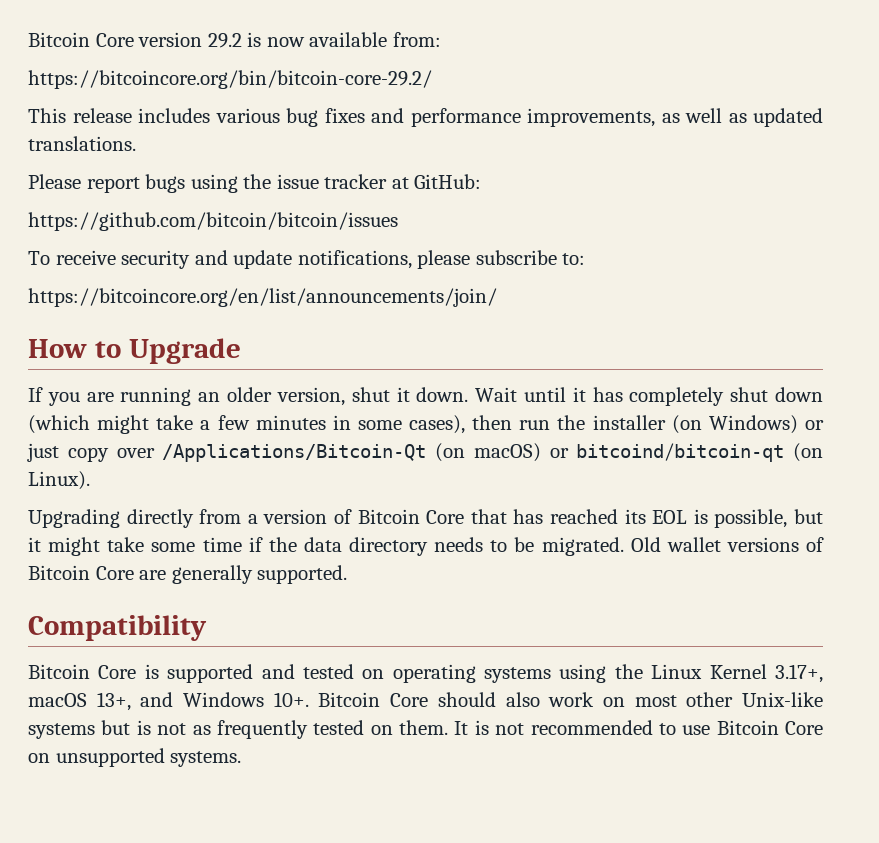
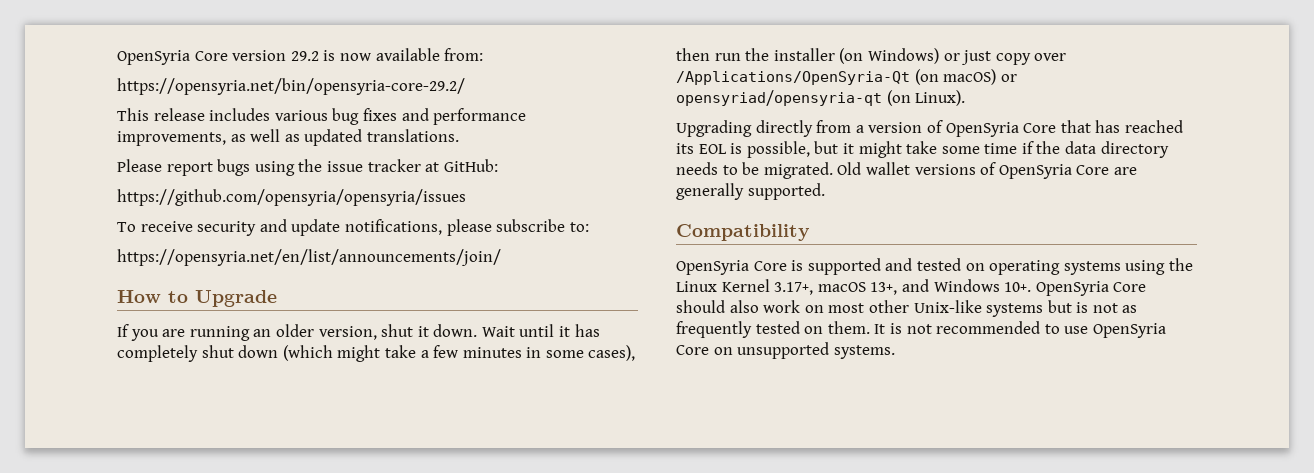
[28,32,90,47] Bitcoin -> [117,50,190,65] OpenSyria
[28,70,432,89] https://bitcoincore.org/bin/bitcoin-core-29.2/ -> [117,78,465,95] https://opensyria.net/bin/opensyria-core-29.2/
[28,212,398,231] https://github.com/bitcoin/bitcoin/issues -> [117,189,466,206] https://github.com/opensyria/opensyria/issues
[28,288,497,307] https://bitcoincore.org/en/list/announcements/join/ -> [117,249,501,266] https://opensyria.net/en/list/announcements/join/
[162,444,427,462] /Applications/Bitcoin-Qt -> [676,71,910,85] /Applications/OpenSyria-Qt
[576,443,785,462] bitcoind/bitcoin-qt -> [676,90,882,106] opensyriad/opensyria-qt
[357,509,420,524] Bitcoin -> [945,122,1019,137] OpenSyria
[28,565,90,580] Bitcoin -> [998,164,1072,179] OpenSyria
[28,664,90,679] Bitcoin -> [676,260,749,275] OpenSyria
[318,692,381,707] Bitcoin -> [1035,281,1109,296] OpenSyria
[716,720,779,735] Bitcoin -> [1092,323,1166,338] OpenSyria

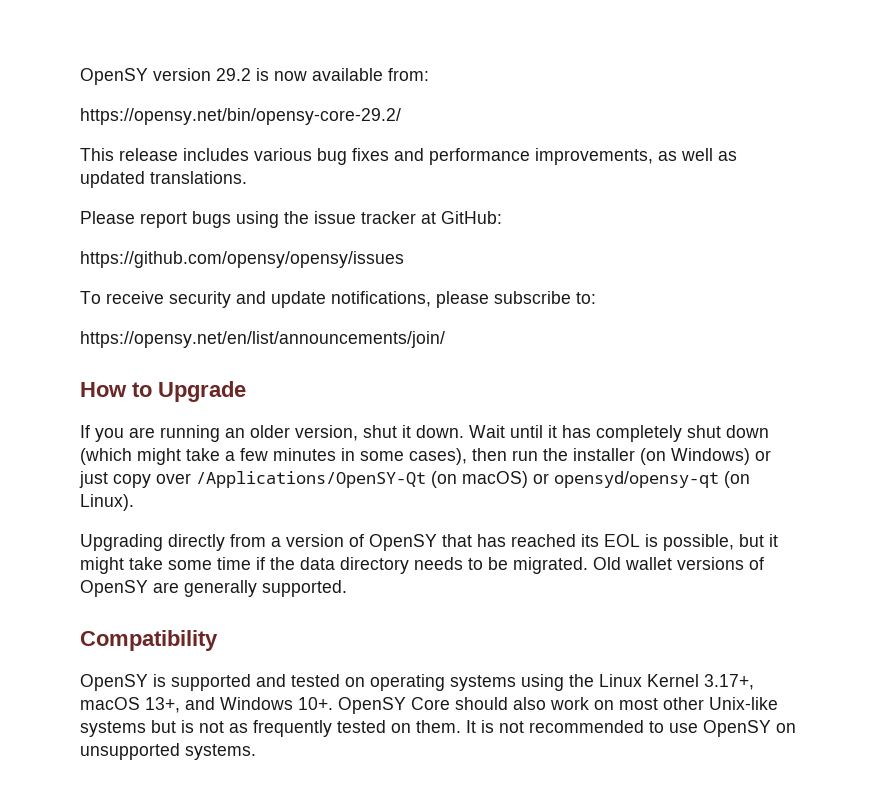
[117,50,228,65] OpenSyria Core -> [80,68,148,85] OpenSY
[117,78,465,95] https://opensyria.net/bin/opensyria-core-29.2/ -> [80,108,401,125] https://opensy.net/bin/opensy-core-29.2/
[117,189,466,206] https://github.com/opensyria/opensyria/issues -> [80,251,404,268] https://github.com/opensy/opensy/issues
[117,249,501,266] https://opensyria.net/en/list/announcements/join/ -> [80,331,445,348] https://opensy.net/en/list/announcements/join/
[676,71,910,85] /Applications/OpenSyria-Qt -> [196,471,426,488] /Applications/OpenSY-Qt
[676,90,882,106] opensyriad/opensyria-qt -> [554,471,719,488] opensyd/opensy-qt
[945,122,1057,137] OpenSyria Core -> [369,534,437,551] OpenSY
[998,164,1110,179] OpenSyria Core -> [80,580,148,597] OpenSY
[676,260,787,275] OpenSyria Core -> [80,674,148,691] OpenSY
[1035,281,1109,296] OpenSyria -> [338,697,406,714] OpenSY
[1092,323,1166,338] [676,345,709,355] OpenSyria Core -> [703,720,771,737] OpenSY

